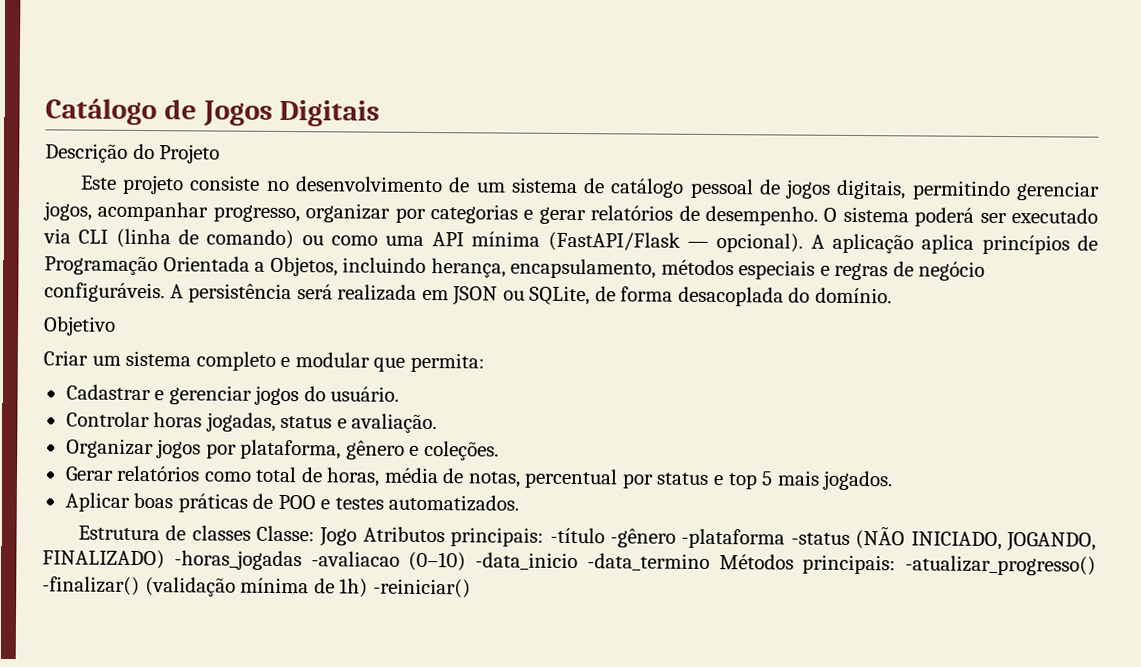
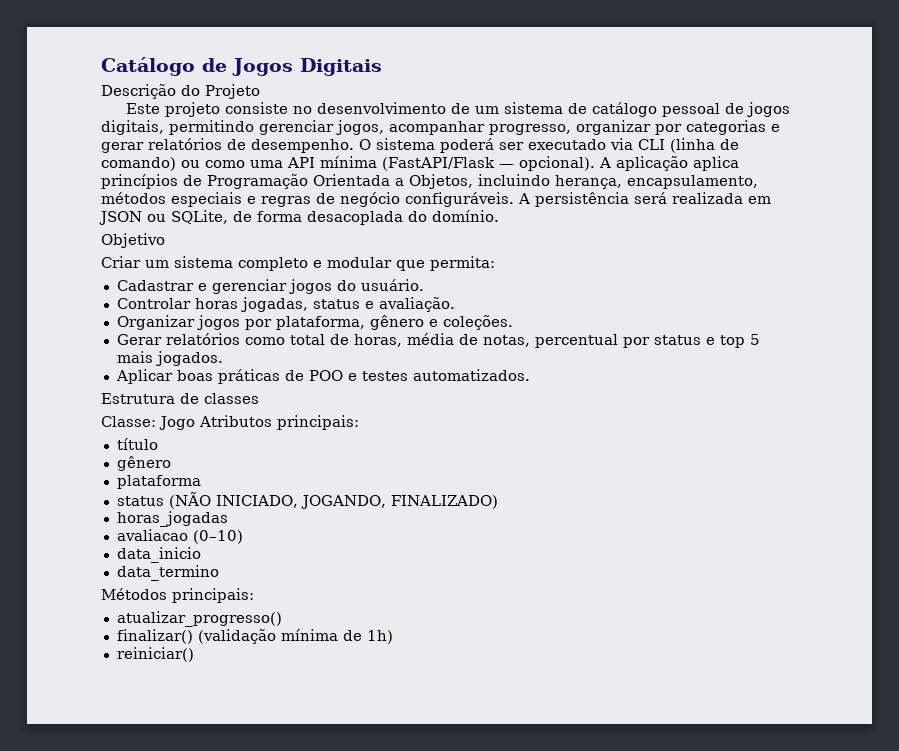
(251, 533) none -> (259, 398) //
[549,527,850,549] -título -gênero -plataforma -status -> [116,438,158,450] [116,456,171,471] [116,475,201,489] [116,496,164,506] // título // gênero // plataforma // status
[173,550,400,571] -horas_jogadas -avaliacao -> [116,511,228,527] [116,529,188,541] // horas_jogadas // avaliacao
[475,552,710,571] -data_inicio -data_termino -> [116,547,201,563] [116,565,219,581] // data_inicio // data_termino //
[905,555,1096,576] [42,576,140,596] -atualizar_progresso() -finalizar() -> [116,611,282,627] [116,629,193,644] // atualizar_progresso() // finalizar()
[372,578,471,599] -reiniciar() -> [116,647,194,662] // reiniciar()

